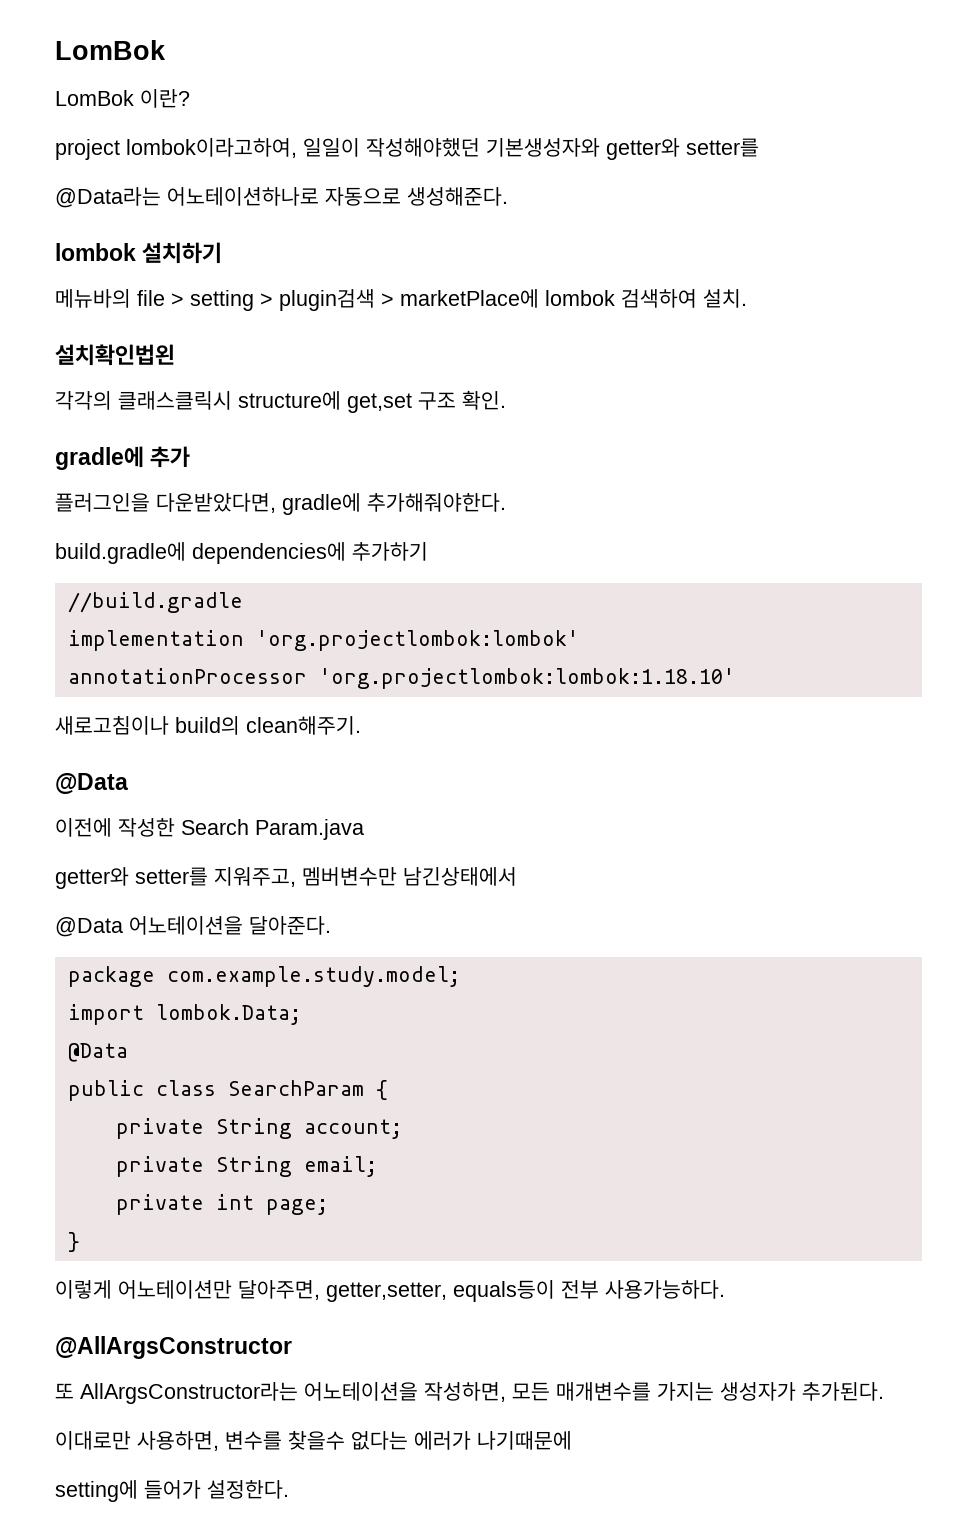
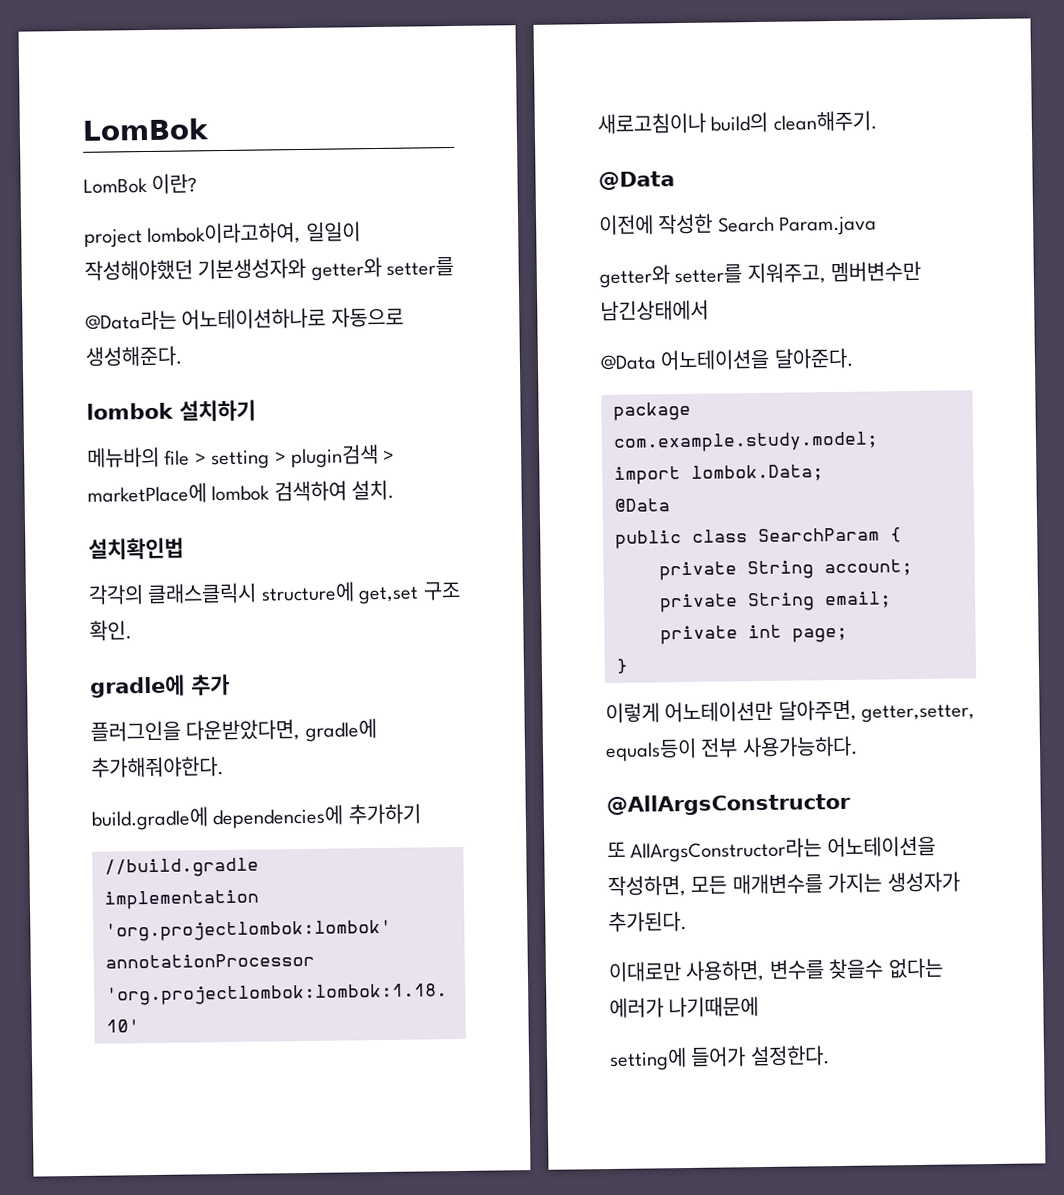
[55,344,175,366] 설치확인법왼 -> [88,537,184,560] 설치확인법

